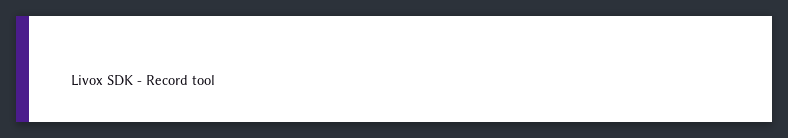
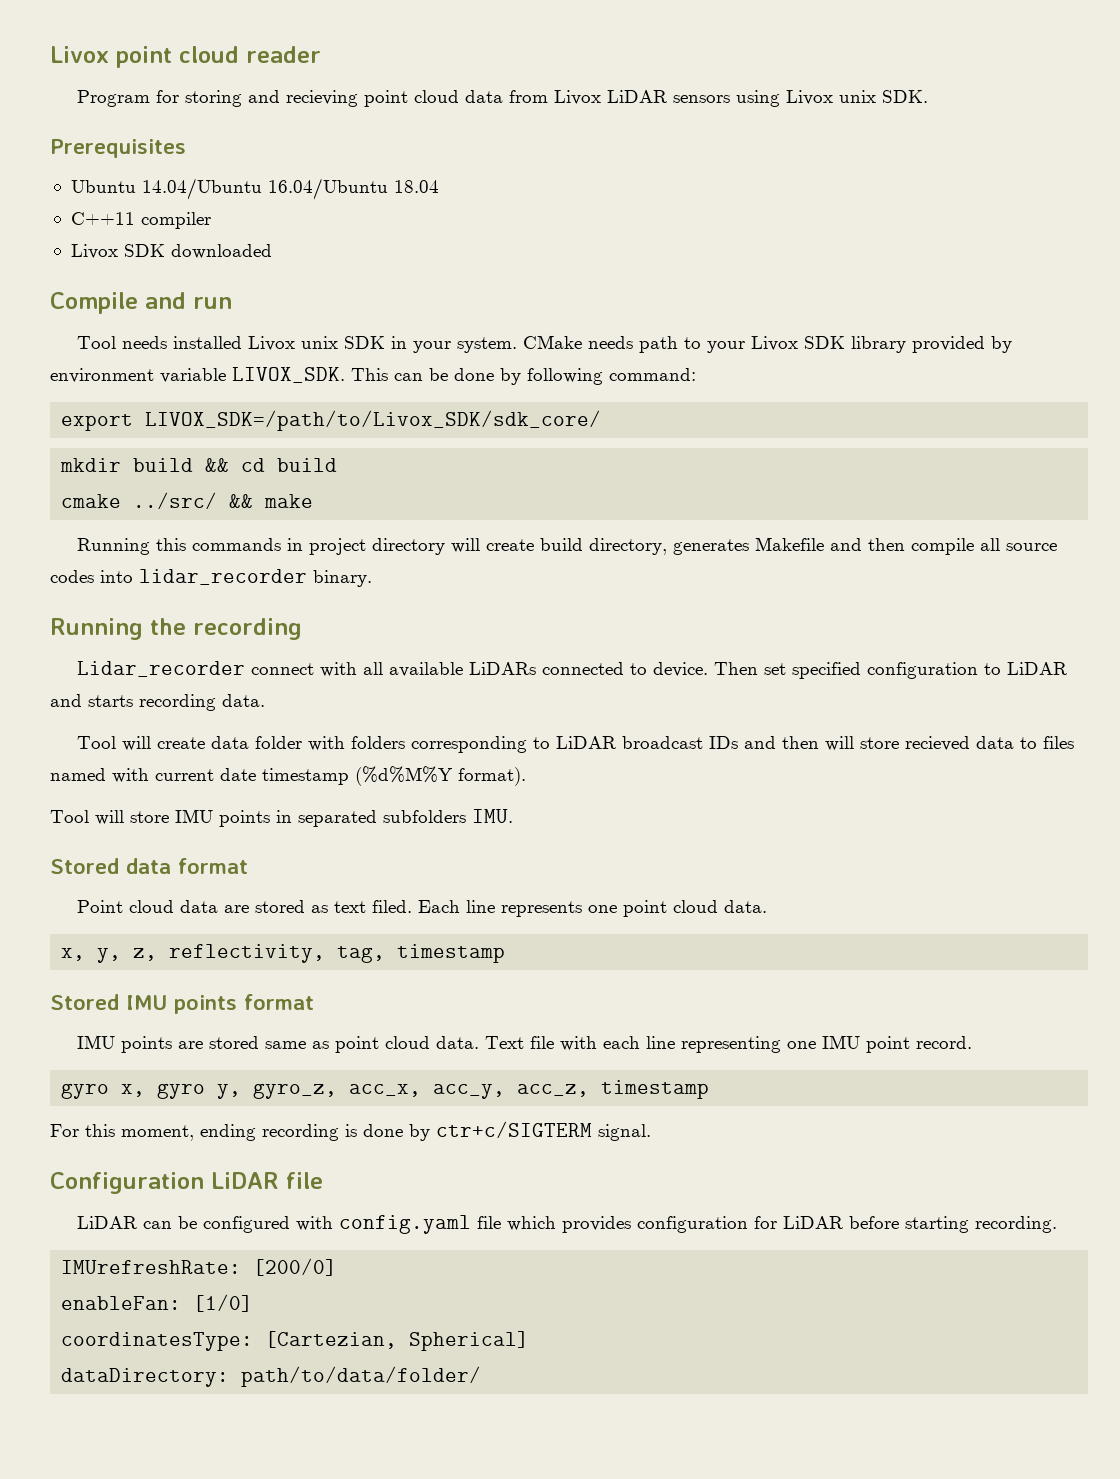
[71,75,215,86] Livox SDK - Record tool -> [50,46,321,68] [76,90,928,107] [50,139,186,158] [70,178,439,200] [70,212,211,229] [70,244,272,259] [50,292,232,314] [76,335,1012,353] [50,367,696,385] [61,410,602,431] [60,458,338,472] [61,492,314,509] [76,537,1057,555] [50,569,372,587] [50,618,302,640] [76,661,1067,679] [50,694,265,711] [76,736,1074,753] [50,766,526,786] [50,809,513,827] [50,858,248,874] [76,900,767,917] [61,944,506,963] [50,994,314,1014] [76,1035,972,1053] [61,1080,710,1099] [50,1121,651,1141] [50,1172,323,1194] [76,1215,1057,1234] [61,1258,338,1276] [61,1294,254,1312] [61,1331,530,1351] [61,1366,482,1387] Livox point cloud reader // Program for storing and recieving point cloud data from Livox LiDAR sensors using Livox unix SDK. // Prerequisites // Ubuntu 14.04/Ubuntu 16.04/Ubuntu 18.04 // C++11 compiler // Livox SDK downloaded // Compile and run // Tool needs installed Livox unix SDK in your system. CMake needs path to your Livox SDK library provided by environment variable LIVOX_SDK. This can be done by following command: // export LIVOX_SDK=/path/to/Livox_SDK/sdk_core/ // mkdir build && cd build // cmake ../src/ && make // Running this commands in project directory will create build directory, generates Makefile and then compile all source codes into lidar_recorder binary. // Running the recording // Lidar_recorder connect with all available LiDARs connected to device. Then set specified configuration to LiDAR and starts recording data. // Tool will create data folder with folders corresponding to LiDAR broadcast IDs and then will store recieved data to files named with current date timestamp (%d%M%Y format). // Tool will store IMU points in separated subfolders IMU. // Stored data format // Point cloud data are stored as text filed. Each line represents one point cloud data. // x, y, z, reflectivity, tag, timestamp // Stored IMU points format // IMU points are stored same as point cloud data. Text file with each line representing one IMU point record. // gyro x, gyro y, gyro_z, acc_x, acc_y, acc_z, timestamp // For this moment, ending recording is done by ctr+c/SIGTERM signal. // Configuration LiDAR file // LiDAR can be configured with config.yaml file which provides configuration for LiDAR before starting recording. // IMUrefreshRate: [200/0] // enableFan: [1/0] // coordinatesType: [Cartezian, Spherical] // dataDirectory: path/to/data/folder/

